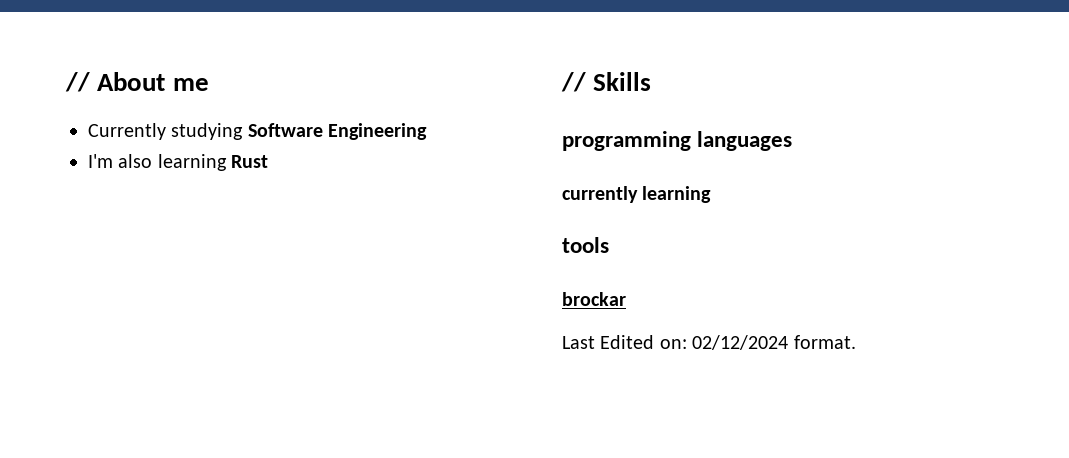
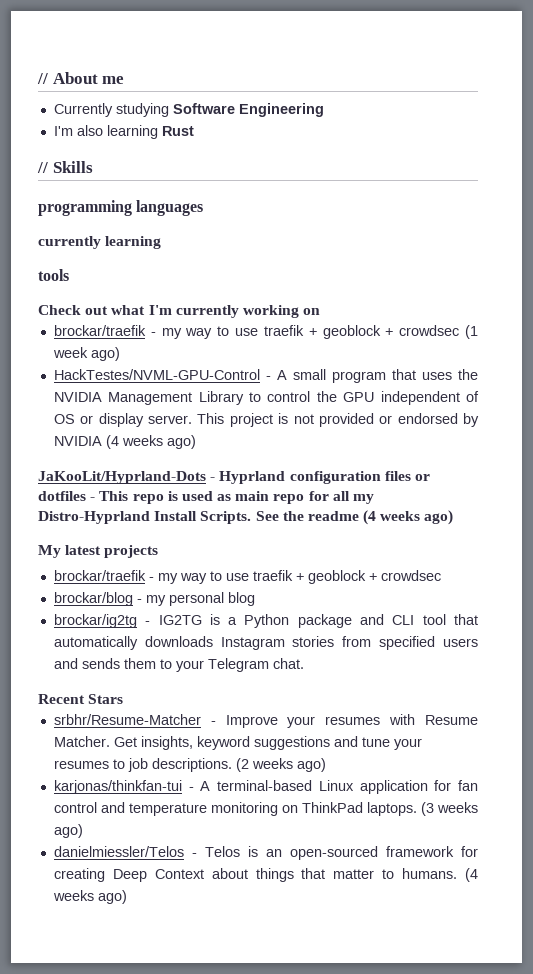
[562,292,626,306] [562,335,856,350] brockar // Last Edited on: 02/12/2024 format. -> [38,305,321,318] [53,325,478,339] [52,347,120,361] [53,369,479,383] [53,391,480,405] [53,413,480,427] [53,435,196,449] [38,471,430,484] [38,491,375,504] [38,510,454,525] [38,545,159,558] [53,570,441,584] [53,592,255,606] [53,614,479,628] [53,636,479,650] [53,658,304,672] [38,694,124,704] [53,714,479,728] [53,736,422,750] [53,758,326,772] [53,780,478,794] [53,802,479,816] [53,824,83,838] [53,846,479,860] [53,868,478,882] [52,890,127,904] Check out what I'm currently working on // brockar/traefik - my way to use traefik + geoblock + crowdsec (1 week ago) // HackTestes/NVML-GPU-Control - A small program that uses the NVIDIA Management Library to control the GPU independent of OS or display server. This project is not provided or endorsed by NVIDIA (4 weeks ago) // JaKooLit/Hyprland-Dots - Hyprland configuration files or dotfiles - This repo is used as main repo for all my Distro-Hyprland Install Scripts. See the readme (4 weeks ago) // My latest projects // brockar/traefik - my way to use traefik + geoblock + crowdsec // brockar/blog - my personal blog // brockar/ig2tg - IG2TG is a Python package and CLI tool that automatically downloads Instagram stories from specified users and sends them to your Telegram chat. // Recent Stars // srbhr/Resume-Matcher - Improve your resumes with Resume Matcher. Get insights, keyword suggestions and tune your resumes to job descriptions. (2 weeks ago) // karjonas/thinkfan-tui - A terminal-based Linux application for fan control and temperature monitoring on ThinkPad laptops. (3 weeks ago) // danielmiessler/Telos - Telos is an open-sourced framework for creating Deep Context about things that matter to humans. (4 weeks ago)

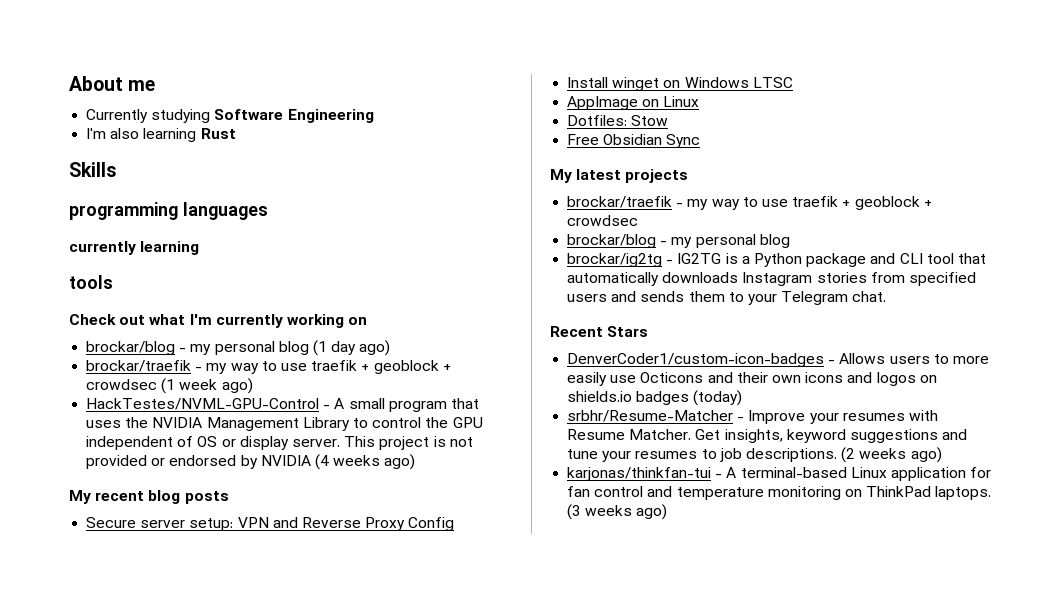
[37,73,48,84] // -> (69, 83) none
[37,162,48,173] // -> (236, 133) none
(321, 311) none -> [86,340,391,356] // brockar/blog - my personal blog (1 day ago)
[38,471,430,484] [38,491,375,504] [38,510,454,525] JaKooLit/Hyprland-Dots - Hyprland configuration files or dotfiles - This repo is used as main repo for all my Distro-Hyprland Install Scripts. See the readme (4 weeks ago) -> [69,490,229,504] [86,517,455,531] [567,77,793,91] [567,96,700,110] [567,115,669,126] [567,134,701,148] My recent blog posts // Secure server setup: VPN and Reverse Proxy Config // Install winget on Windows LTSC // AppImage on Linux // Dotfiles: Stow // Free Obsidian Sync
(124, 699) none -> [567,353,989,367] [567,372,937,386] [567,390,743,406] // DenverCoder1/custom-icon-badges - Allows users to more easily use Octicons and their own icons and logos on shields.io badges (today)
[53,846,479,860] [53,868,478,882] [52,890,127,904] // danielmiessler/Telos - Telos is an open-sourced framework for creating Deep Context about things that matter to humans. (4 weeks ago) -> (668, 512) none

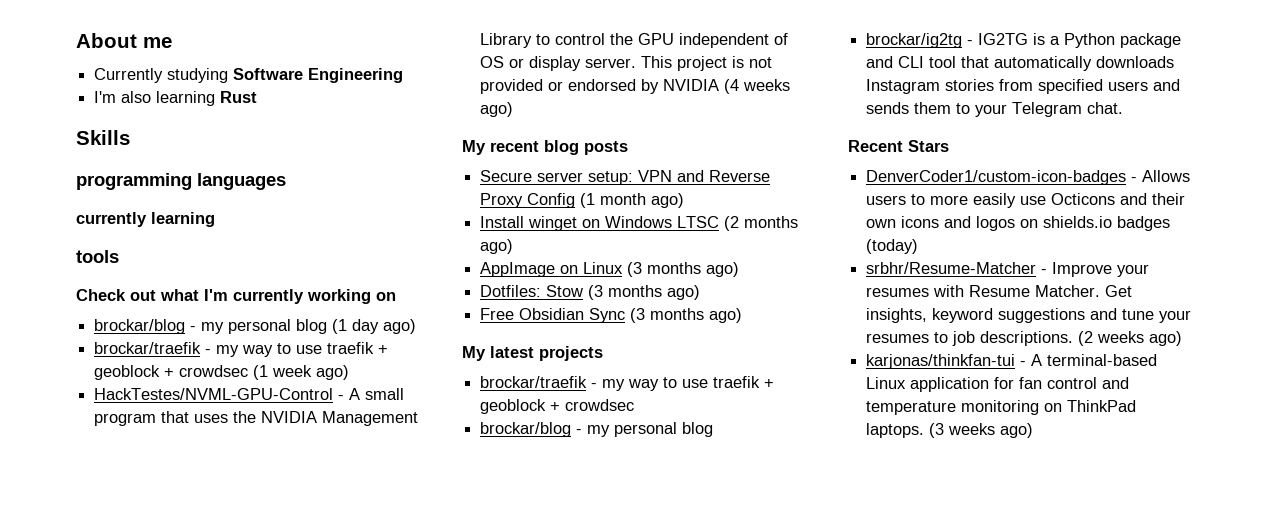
(455, 524) none -> [580,193,685,208] (1 month ago)
(793, 82) none -> [724,216,799,231] [480,239,514,254] (2 months ago)
(700, 101) none -> [627,262,740,277] (3 months ago)
(669, 120) none -> [588,285,701,300] (3 months ago)
(701, 141) none -> [630,308,743,323] (3 months ago)

